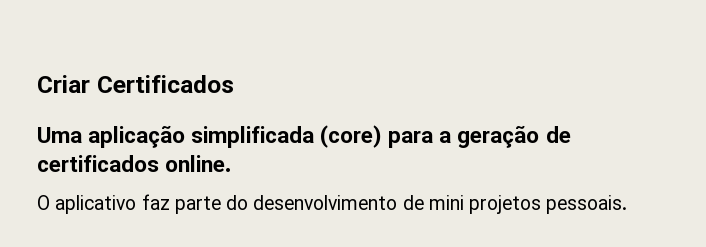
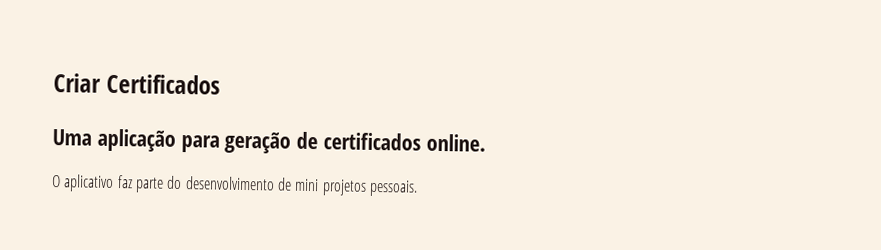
[191,125,452,148] simplificada (core) para a -> [180,135,220,153] para

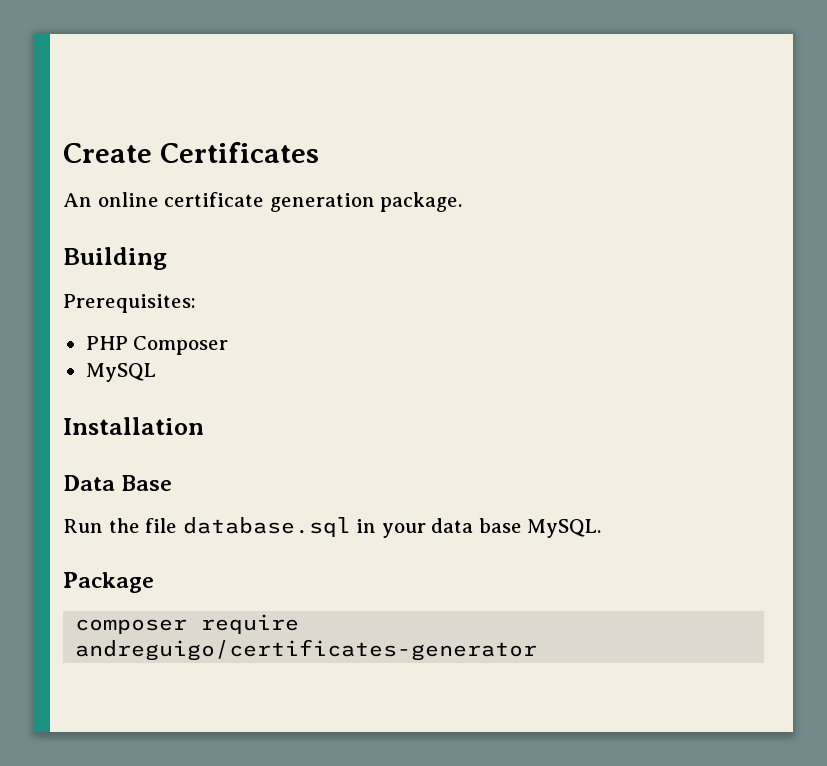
[53,73,220,95] [52,128,486,154] [52,174,418,197] Criar Certificados // Uma aplicação para geração de certificados online. // O aplicativo faz parte do desenvolvimento de mini projetos pessoais. -> [63,142,319,163] [63,192,463,212] [63,247,167,270] [63,294,196,313] [85,336,229,355] [85,363,156,382] [63,417,204,435] [63,475,173,491] [63,517,602,538] [63,572,154,593] [75,614,300,634] [75,639,538,661] Create Certificates // An online certificate generation package. // Building // Prerequisites: // PHP Composer // MySQL // Installation // Data Base // Run the file database.sql in your data base MySQL. // Package // composer require andreguigo/certificates-generator

